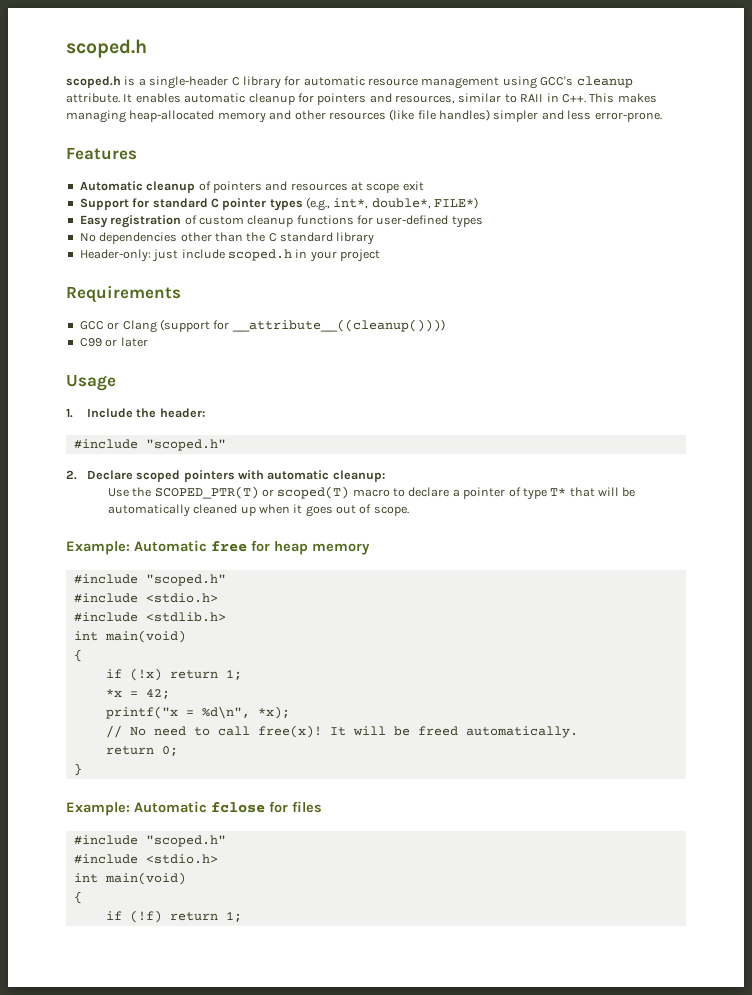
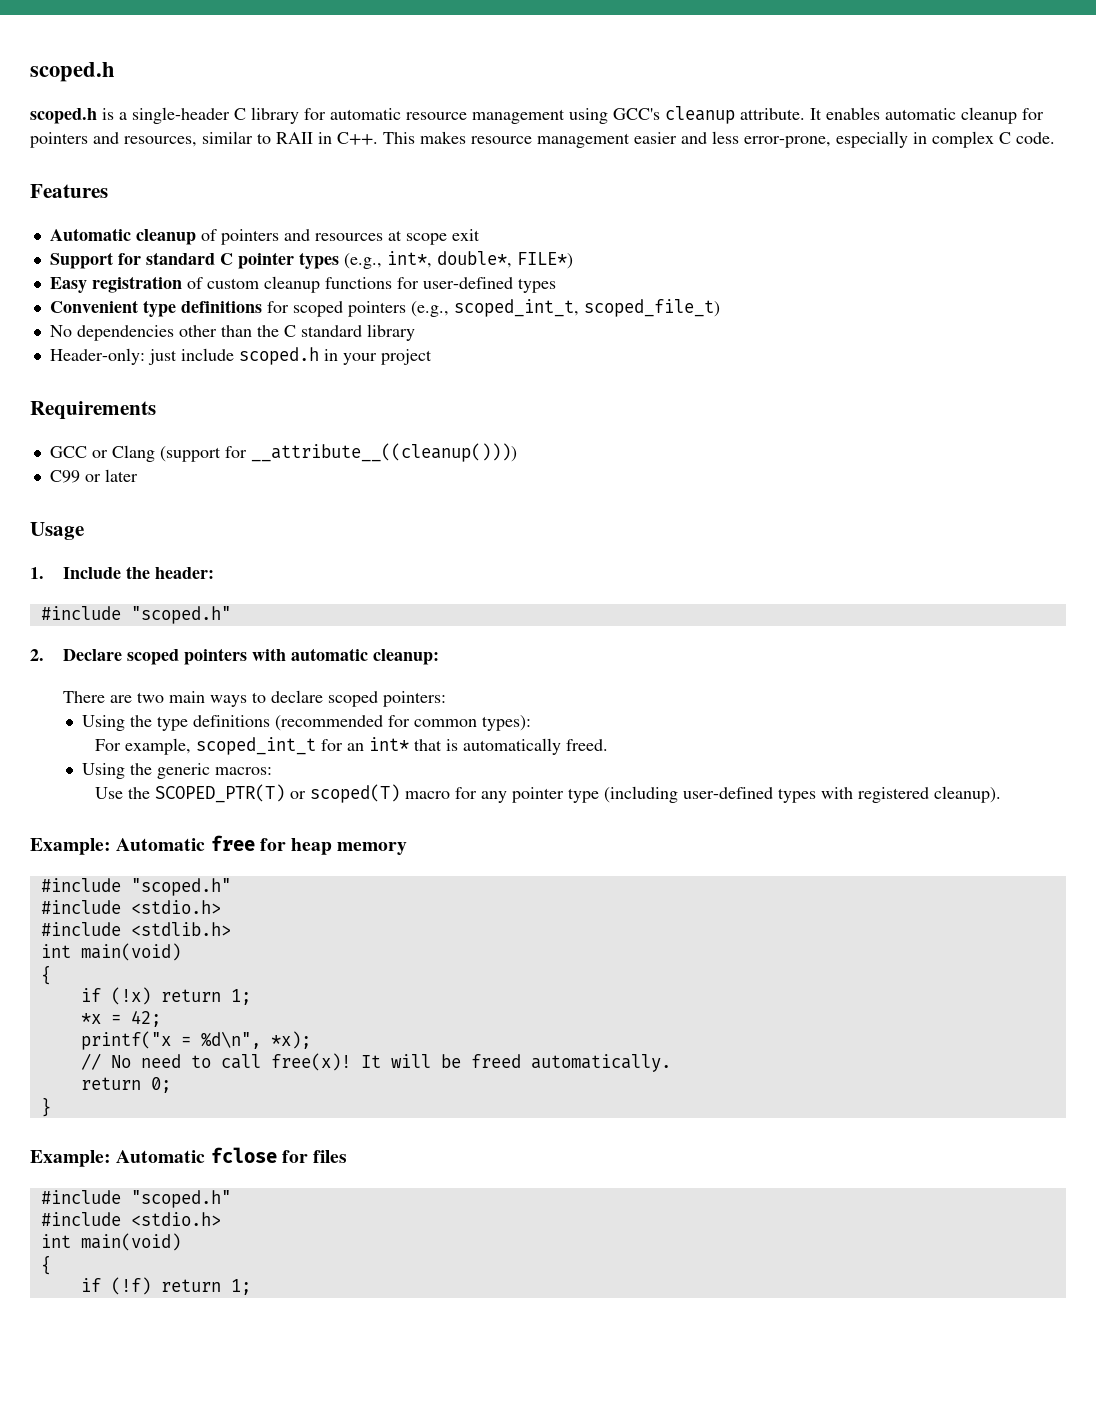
[66,109,662,123] managing heap-allocated memory and other resources (like file handles) simpler and less error-prone. -> [471,131,1055,148] resource management easier and less error-prone, especially in complex C code.
(483, 222) none -> [49,299,720,317] // Convenient type definitions for scoped pointers (e.g., scoped_int_t, scoped_file_t)
(385, 476) none -> [62,690,446,707] [82,715,532,731] [95,737,609,755] [82,763,273,779] // There are two main ways to declare scoped pointers: // Using the type definitions (recommended for common types): // For example, scoped_int_t for an int* that is automatically freed. // Using the generic macros:
[393,487,636,500] [107,504,409,517] to declare a pointer of type T* that will be automatically cleaned up when it goes out of scope. -> [455,786,1002,803] for any pointer type (including user-defined types with registered cleanup).

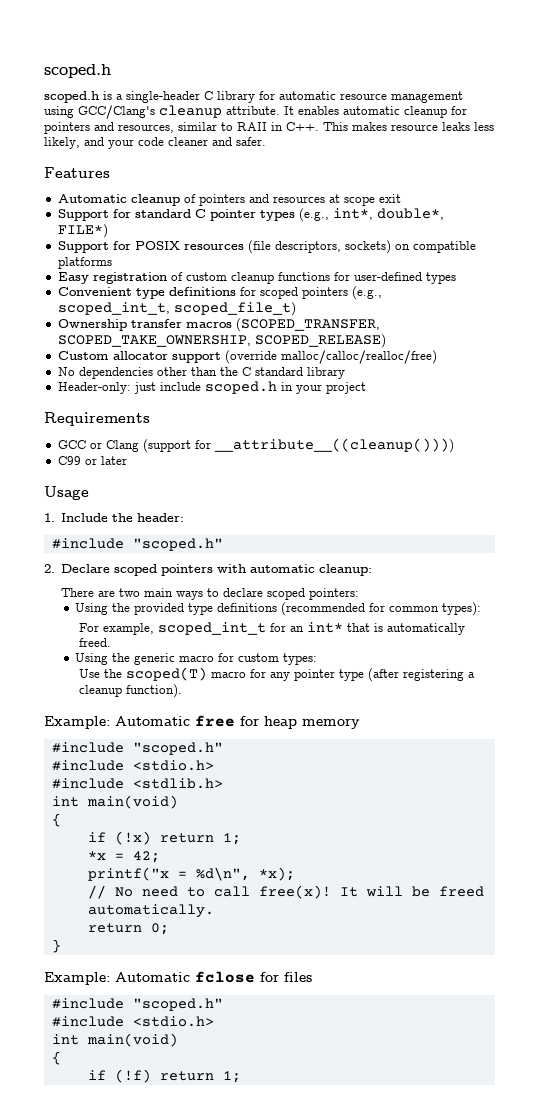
[613,108,660,120] GCC's -> [78,105,155,119] GCC/Clang's
[537,131,1055,148] management easier and less error-prone, especially in complex C code. -> [442,122,494,131] [44,137,266,149] leaks less likely, and your code cleaner and safer.
(573, 260) none -> [57,240,476,254] [57,257,112,269] // Support for POSIX resources (file descriptors, sockets) on compatible platforms
(720, 308) none -> [57,318,380,332] [57,334,386,348] [57,350,437,364] // Ownership transfer macros (SCOPED_TRANSFER, SCOPED_TAKE_OWNERSHIP, SCOPED_RELEASE) // Custom allocator support (override malloc/calloc/realloc/free)
(153, 721) none -> [134,603,185,615] provided
[215,767,273,775] macros: -> [179,653,318,665] macro for custom types:
[155,784,307,803] SCOPED_PTR(T) or -> (122, 673) none
[604,786,1002,803] (including user-defined types with registered cleanup). -> [367,668,475,682] [78,684,182,698] (after registering a cleanup function).

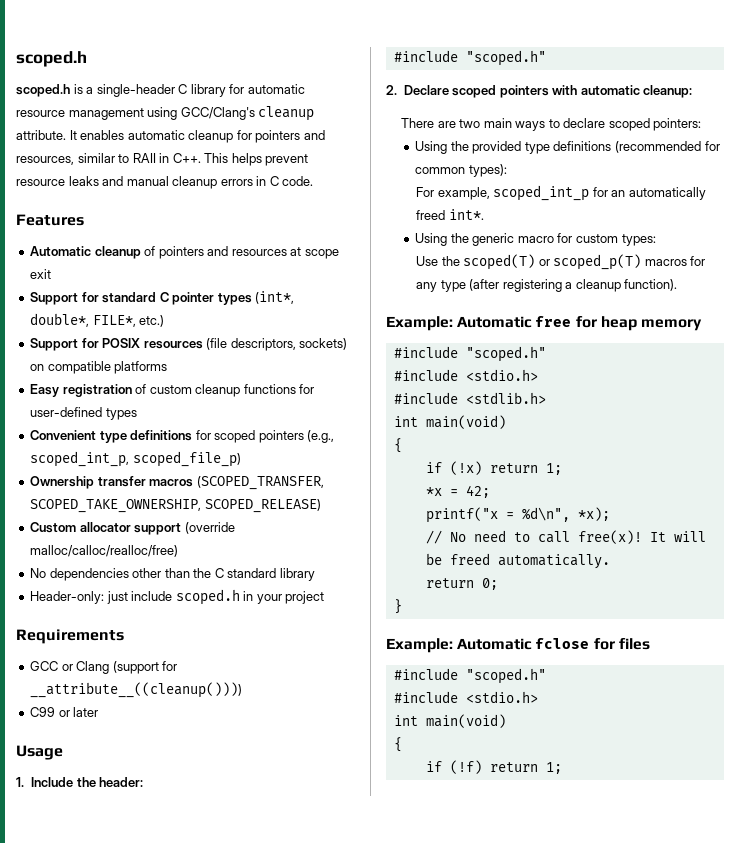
[352,122,494,131] [44,137,266,149] makes resource leaks less likely, and your code cleaner and safer. -> [231,153,309,166] [16,176,314,189] helps prevent resource leaks and manual cleanup errors in C code.
[298,208,444,222] [57,224,108,238] (e.g., int*, double*, FILE*) -> [255,291,295,304] [30,313,165,327] (int*, double*, FILE*, etc.)
[57,302,296,316] scoped_int_t, scoped_file_t) -> [30,451,241,467] scoped_int_p, scoped_file_p)
[157,622,266,635] scoped_int_t -> [493,185,590,201] scoped_int_p
[306,622,465,635] [78,638,111,647] int* that is automatically freed. -> [628,187,706,200] [416,209,484,220] automatically freed int*.
[210,671,246,678] macro -> [538,254,687,270] or scoped_p(T) macros
[293,669,335,681] pointer -> (438, 287) none

